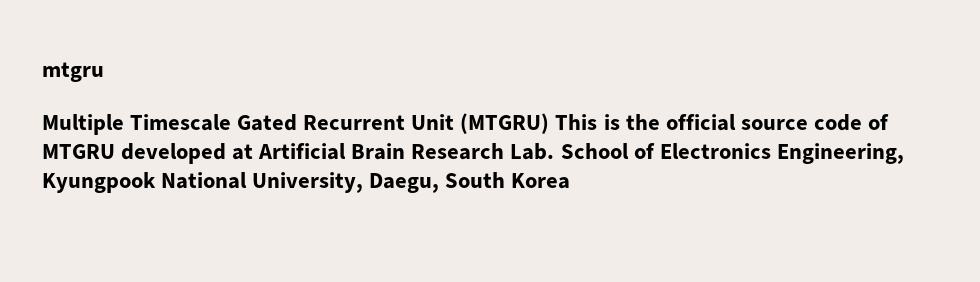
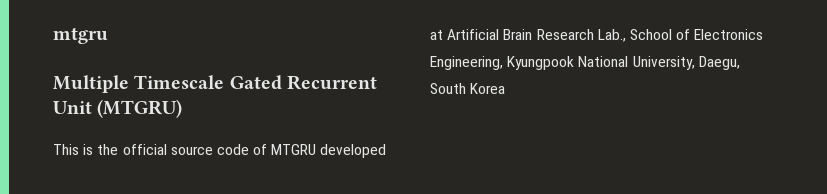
(550, 123) none -> (183, 108) //
[510,143,555,160] Lab. -> [597,29,626,42] Lab.,

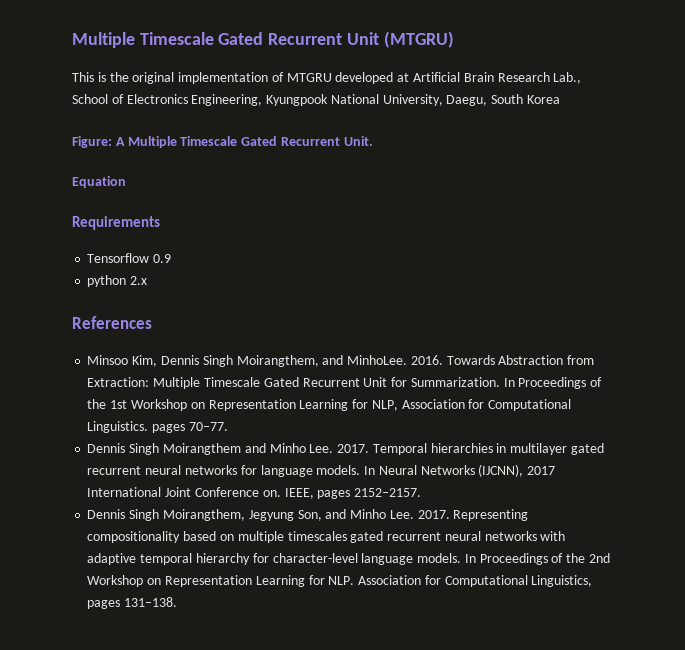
[53,27,108,44] mtgru // -> (72, 40) none
[122,144,249,155] official source code -> [132,72,269,84] original implementation
(506, 88) none -> [72,136,373,148] [72,176,126,188] [72,216,160,230] [87,253,172,263] [87,275,148,287] [72,316,152,329] [87,355,595,367] [87,377,603,389] [87,399,572,411] [87,421,228,433] [87,443,604,455] [87,464,556,477] [87,487,422,499] [87,509,529,521] [87,531,566,543] [87,553,610,565] [87,575,593,587] [87,597,178,609] // Figure: A Multiple Timescale Gated Recurrent Unit. // Equation // Requirements // Tensorflow 0.9 // python 2.x // References // Minsoo Kim, Dennis Singh Moirangthem, and MinhoLee. 2016. Towards Abstraction from Extraction: Multiple Timescale Gated Recurrent Unit for Summarization. In Proceedings of the 1st Workshop on Representation Learning for NLP, Association for Computational Linguistics. pages 70–77. // Dennis Singh Moirangthem and Minho Lee. 2017. Temporal hierarchies in multilayer gated recurrent neural networks for language models. In Neural Networks (IJCNN), 2017 International Joint Conference on. IEEE, pages 2152–2157. // Dennis Singh Moirangthem, Jegyung Son, and Minho Lee. 2017. Representing compositionality based on multiple timescales gated recurrent neural networks with adaptive temporal hierarchy for character-level language models. In Proceedings of the 2nd Workshop on Representation Learning for NLP. Association for Computational Linguistics, pages 131–138.

